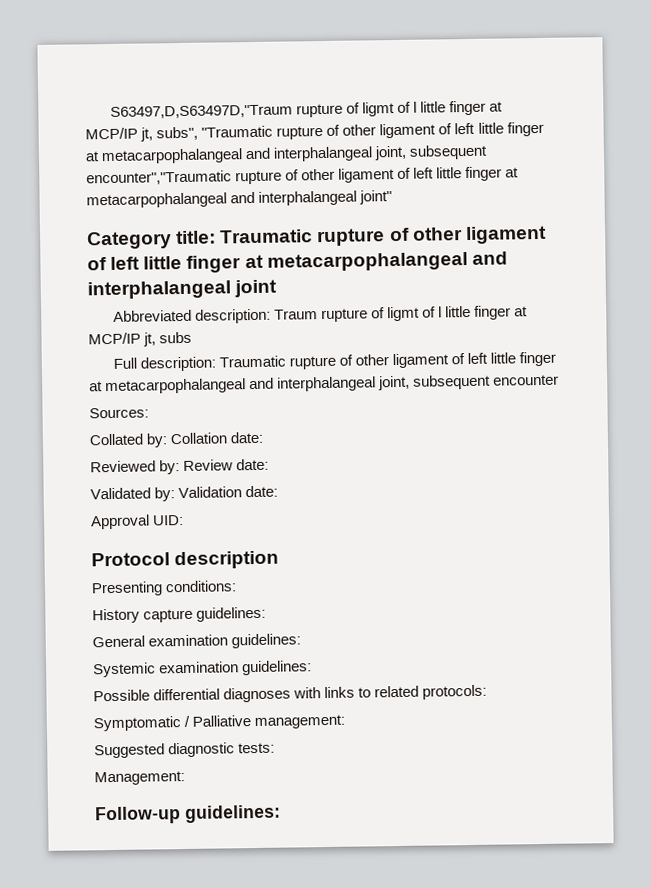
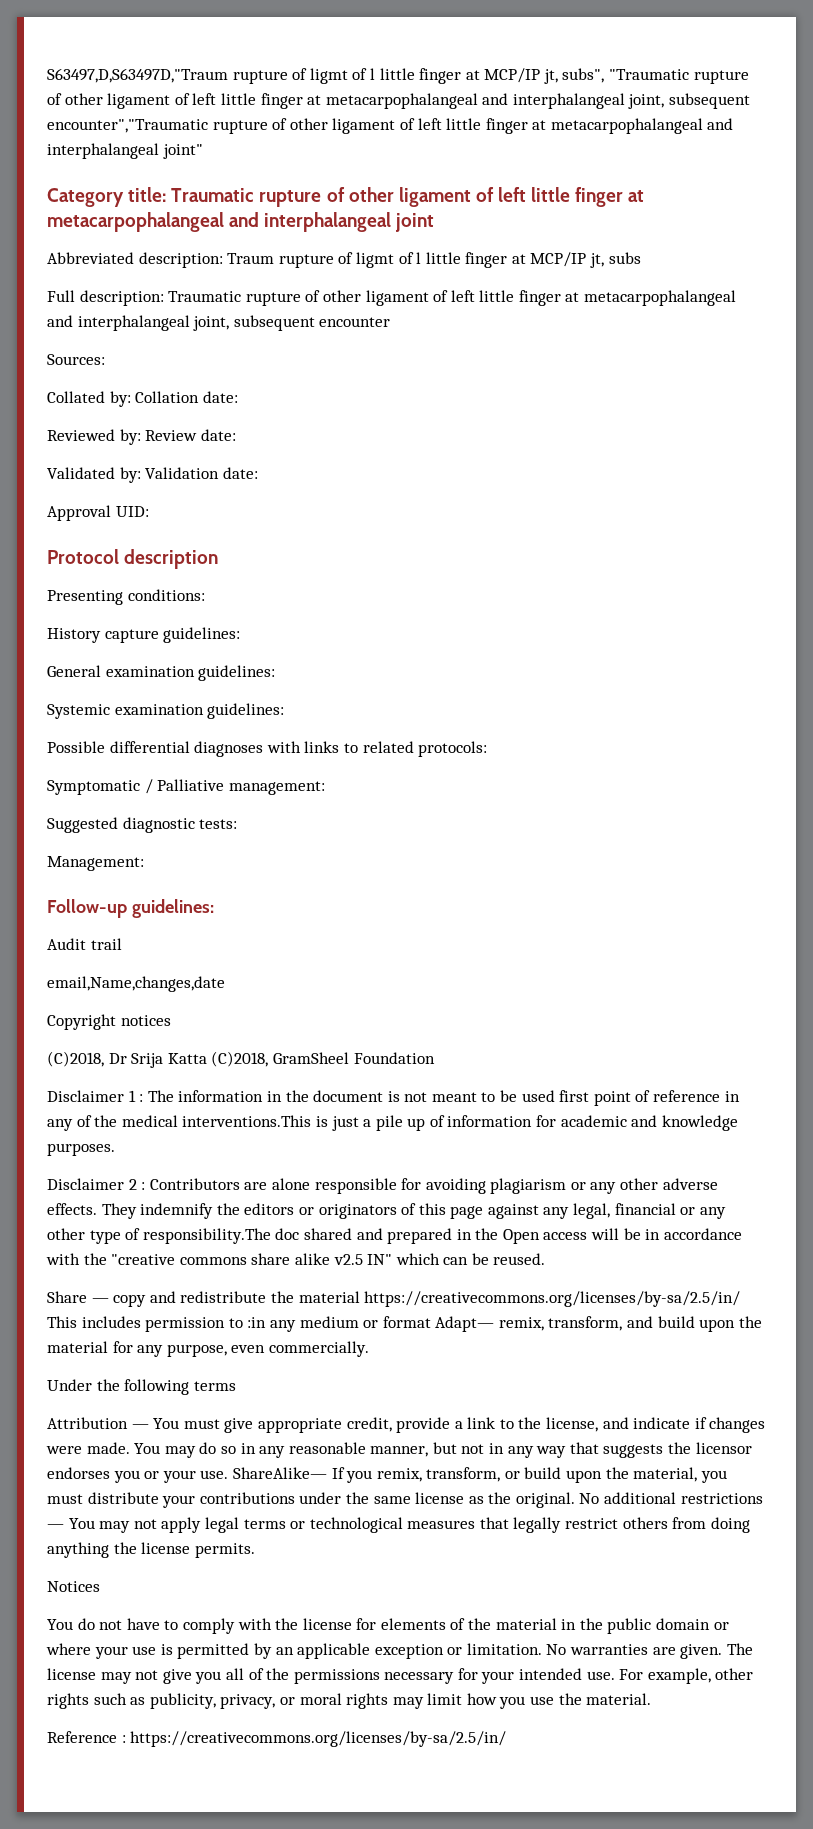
(281, 813) none -> [47,938,122,950] [47,976,225,992] [47,1014,171,1030] [47,1051,435,1068] [47,1090,740,1106] [47,1115,738,1131] [47,1143,115,1156] [47,1178,718,1194] [47,1203,726,1219] [47,1228,742,1244] [46,1253,546,1265] [47,1291,741,1307] [47,1316,762,1332] [47,1341,369,1357] [47,1379,236,1395] [47,1417,766,1433] [46,1442,752,1458] [47,1467,727,1483] [47,1492,763,1508] [47,1517,750,1533] [47,1542,255,1558] [47,1581,100,1592] [47,1618,729,1634] [46,1643,753,1659] [47,1668,754,1684] [47,1693,652,1709] [47,1731,507,1747] // Audit trail // email,Name,changes,date // Copyright notices // (C)2018, Dr Srija Katta (C)2018, GramSheel Foundation // Disclaimer 1 : The information in the document is not meant to be used first point of reference in any of the medical interventions.This is just a pile up of information for academic and knowledge purposes. // Disclaimer 2 : Contributors are alone responsible for avoiding plagiarism or any other adverse effects. They indemnify the editors or originators of this page against any legal, financial or any other type of responsibility.The doc shared and prepared in the Open access will be in accordance with the "creative commons share alike v2.5 IN" which can be reused. // Share — copy and redistribute the material https://creativecommons.org/licenses/by-sa/2.5/in/ This includes permission to :in any medium or format Adapt— remix, transform, and build upon the material for any purpose, even commercially. // Under the following terms // Attribution — You must give appropriate credit, provide a link to the license, and indicate if changes were made. You may do so in any reasonable manner, but not in any way that suggests the licensor endorses you or your use. ShareAlike— If you remix, transform, or build upon the material, you must distribute your contributions under the same license as the original. No additional restrictions — You may not apply legal terms or technological measures that legally restrict others from doing anything the license permits. // Notices // You do not have to comply with the license for elements of the material in the public domain or where your use is permitted by an applicable exception or limitation. No warranties are given. The license may not give you all of the permissions necessary for your intended use. For example, other rights such as publicity, privacy, or moral rights may limit how you use the material. // Reference : https://creativecommons.org/licenses/by-sa/2.5/in/

